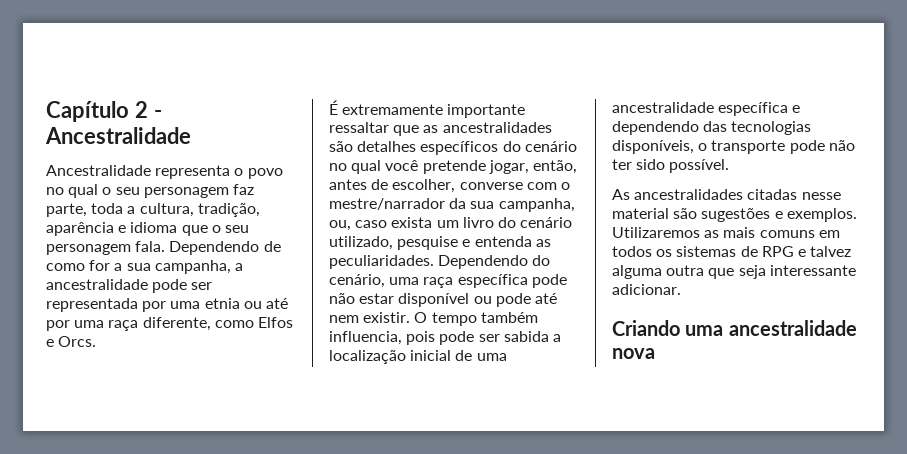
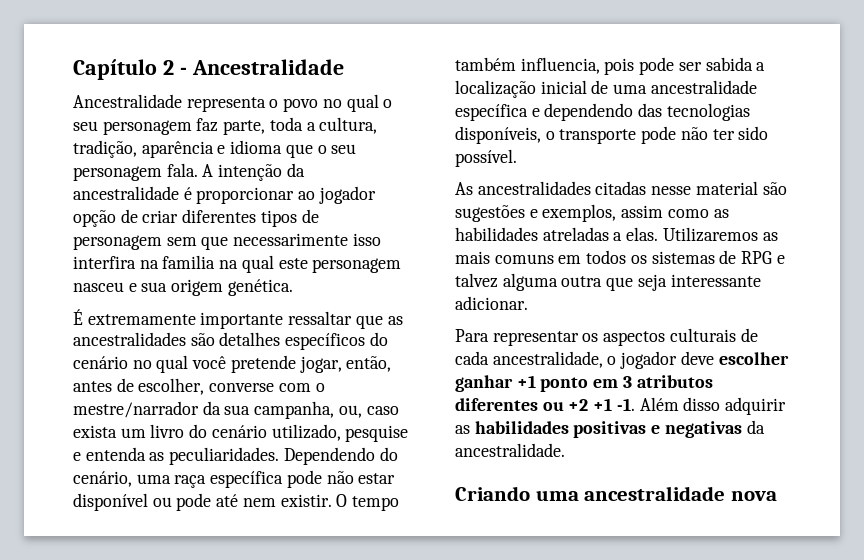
[169,241,281,255] [46,260,243,274] [46,279,213,293] [46,298,288,312] [46,317,293,331] [46,336,97,347] Dependendo de como for a sua campanha, a ancestralidade pode ser representada por uma etnia ou até por uma raça diferente, como Elfos e Orcs. -> [202,163,305,181] [73,186,376,204] [73,209,319,227] [73,233,381,250] [73,255,402,273] [73,279,293,296] A intenção da ancestralidade é proporcionar ao jogador opção de criar diferentes tipos de personagem sem que necessarimente isso interfira na familia na qual este personagem nasceu e sua origem genética.
[786,208,857,222] exemplos. -> [542,204,729,222] [455,227,659,241] exemplos, assim como as habilidades atreladas a elas.
(681, 289) none -> [455,328,758,346] [455,351,789,369] [455,375,713,392] [455,397,787,415] [455,420,765,438] [455,443,565,457] // Para representar os aspectos culturais de cada ancestralidade, o jogador deve escolher ganhar +1 ponto em 3 atributos diferentes ou +2 +1 -1. Além disso adquirir as habilidades positivas e negativas da ancestralidade.

